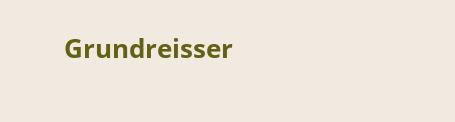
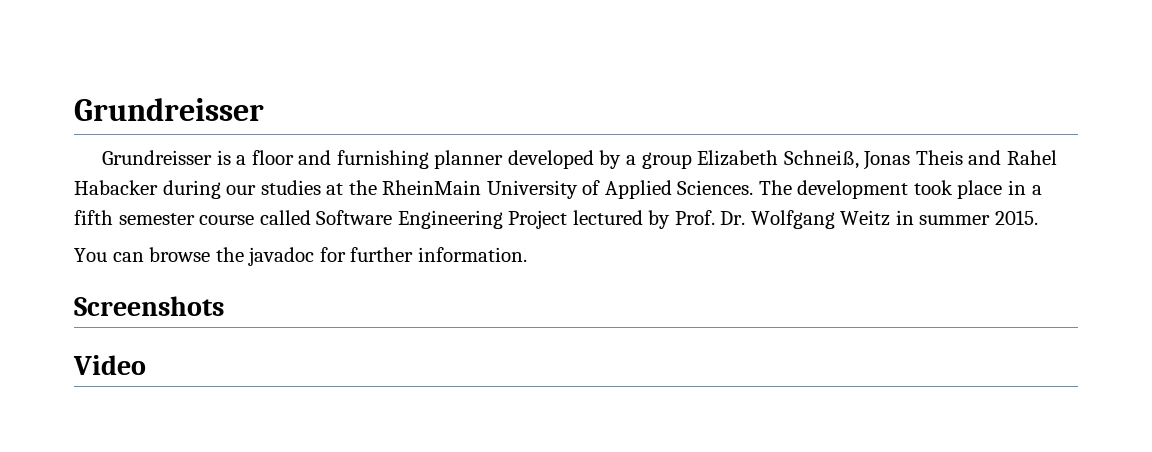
[64,38,233,58] Grundreisser -> [74,98,264,121] [102,150,1057,170] [74,180,1042,199] [74,210,1039,229] [74,247,527,266] [74,296,224,316] [73,355,146,375] Grundreisser // Grundreisser is a floor and furnishing planner developed by a group Elizabeth Schneiß, Jonas Theis and Rahel Habacker during our studies at the RheinMain University of Applied Sciences. The development took place in a fifth semester course called Software Engineering Project lectured by Prof. Dr. Wolfgang Weitz in summer 2015. // You can browse the javadoc for further information. // Screenshots // Video

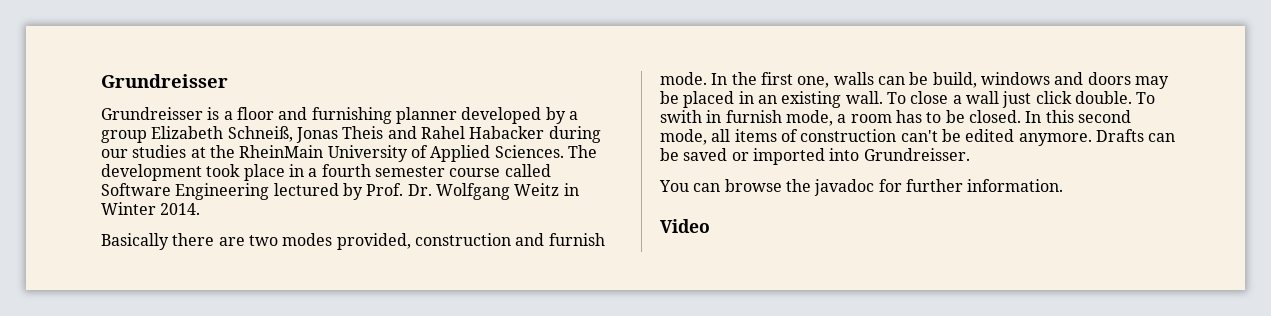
[74,210,113,225] fifth -> [321,164,371,177] fourth
[508,210,568,229] Project -> (270, 191) none
[919,210,1039,225] summer 2015. -> [101,202,201,215] [101,233,605,250] [660,72,1169,89] [660,91,1156,108] [660,110,1131,126] [660,129,1176,146] [660,148,970,165] Winter 2014. // Basically there are two modes provided, construction and furnish mode. In the first one, walls can be build, windows and doors may be placed in an existing wall. To close a wall just click double. To swith in furnish mode, a room has to be closed. In this second mode, all items of construction can't be edited anymore. Drafts can be saved or imported into Grundreisser.
[74,296,224,316] // Screenshots -> (1064, 185) none

